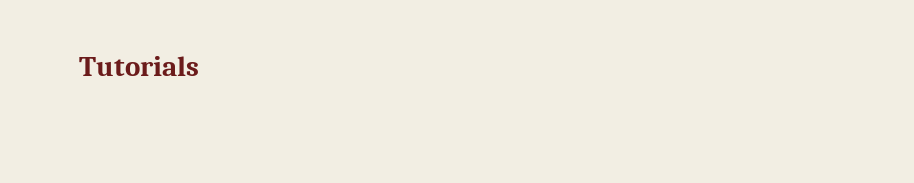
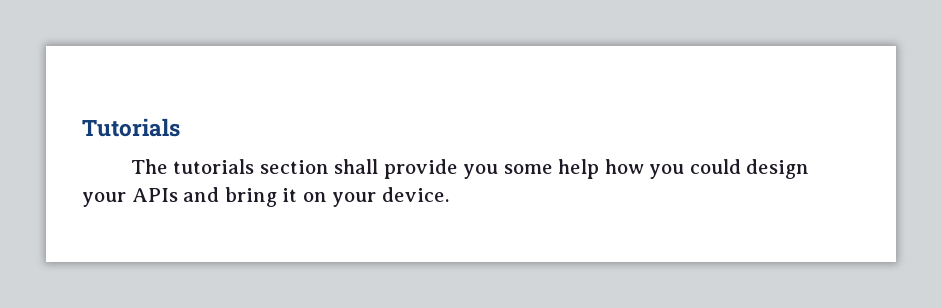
(199, 66) none -> [130,159,810,179] [82,187,449,207] // The tutorials section shall provide you some help how you could design your APIs and bring it on your device.

